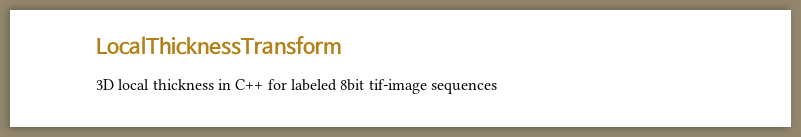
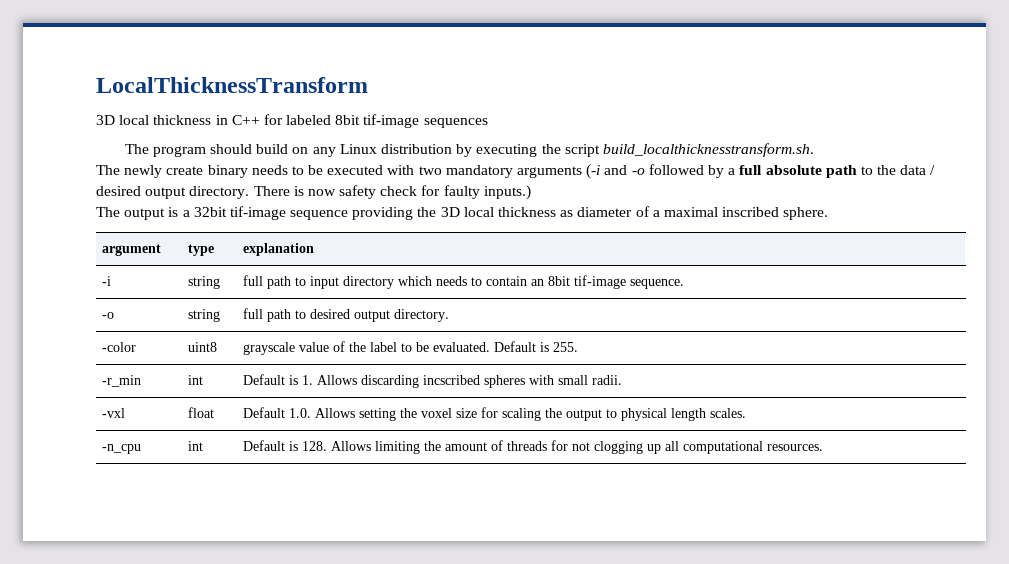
(497, 88) none -> [124,143,814,157] [96,164,936,179] [96,185,531,200] [96,206,829,220] [102,244,162,256] [188,244,215,256] [243,243,315,256] [102,276,112,286] [188,276,221,289] [243,275,685,289] [102,312,115,319] [188,309,221,322] [243,308,450,322] [102,342,137,352] [188,342,218,352] [243,341,579,355] [102,375,142,387] [188,375,204,385] [243,374,623,388] [102,408,126,418] [188,407,215,418] [243,407,747,421] [102,444,142,454] [188,441,204,451] [243,440,824,454] // The program should build on any Linux distribution by executing the script build_localthicknesstransform.sh. // The newly create binary needs to be executed with two mandatory arguments (-i and -o followed by a full absolute path to the data / desired output directory. There is now safety check for faulty inputs.) // The output is a 32bit tif-image sequence providing the 3D local thickness as diameter of a maximal inscribed sphere. // argument | type | explanation // -i | string | full path to input directory which needs to contain an 8bit tif-image sequence. // -o | string | full path to desired output directory. // -color | uint8 | grayscale value of the label to be evaluated. Default is 255. // -r_min | int | Default is 1. Allows discarding incscribed spheres with small radii. // -vxl | float | Default 1.0. Allows setting the voxel size for scaling the output to physical length scales. // -n_cpu | int | Default is 128. Allows limiting the amount of threads for not clogging up all computational resources.

